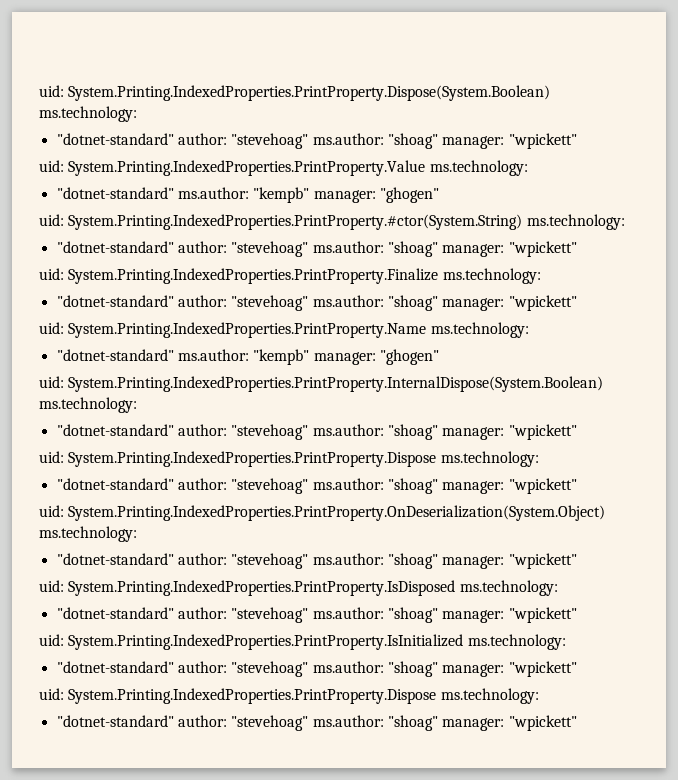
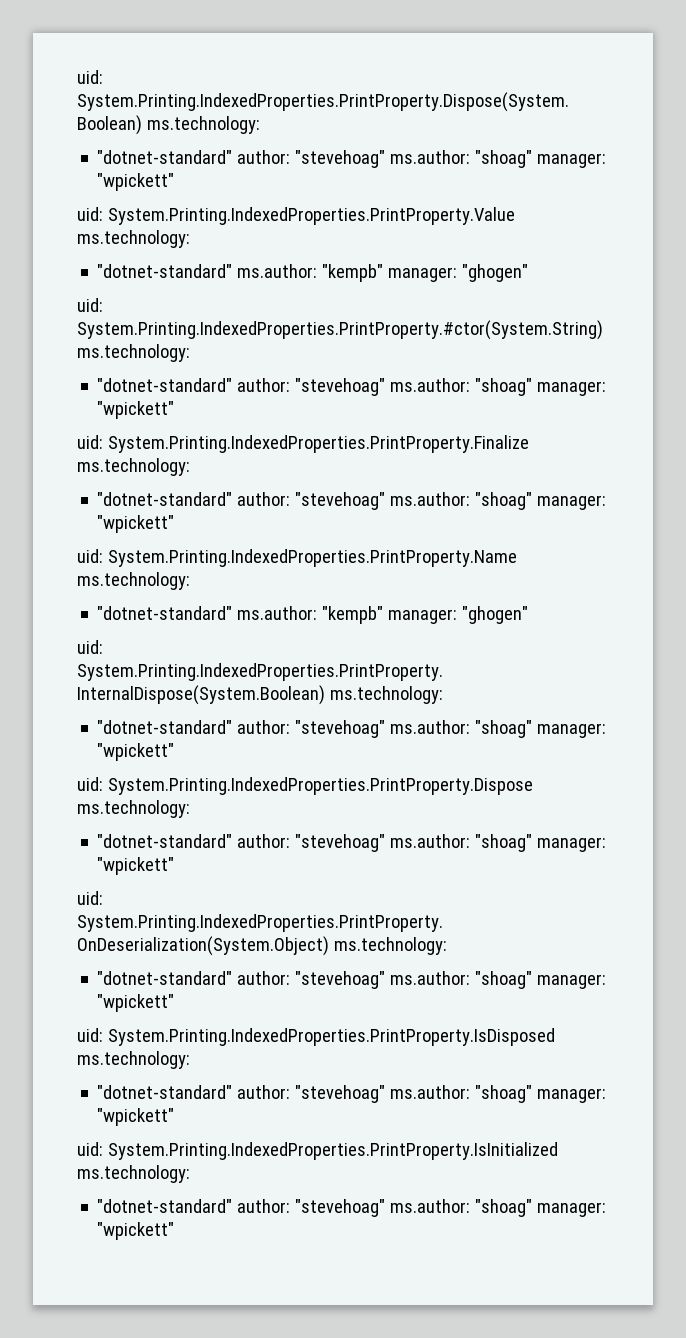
[39,688,539,704] [56,715,577,731] // uid: System.Printing.IndexedProperties.PrintProperty.Dispose ms.technology: // "dotnet-standard" author: "stevehoag" ms.author: "shoag" manager: "wpickett" -> (175, 1231) none

